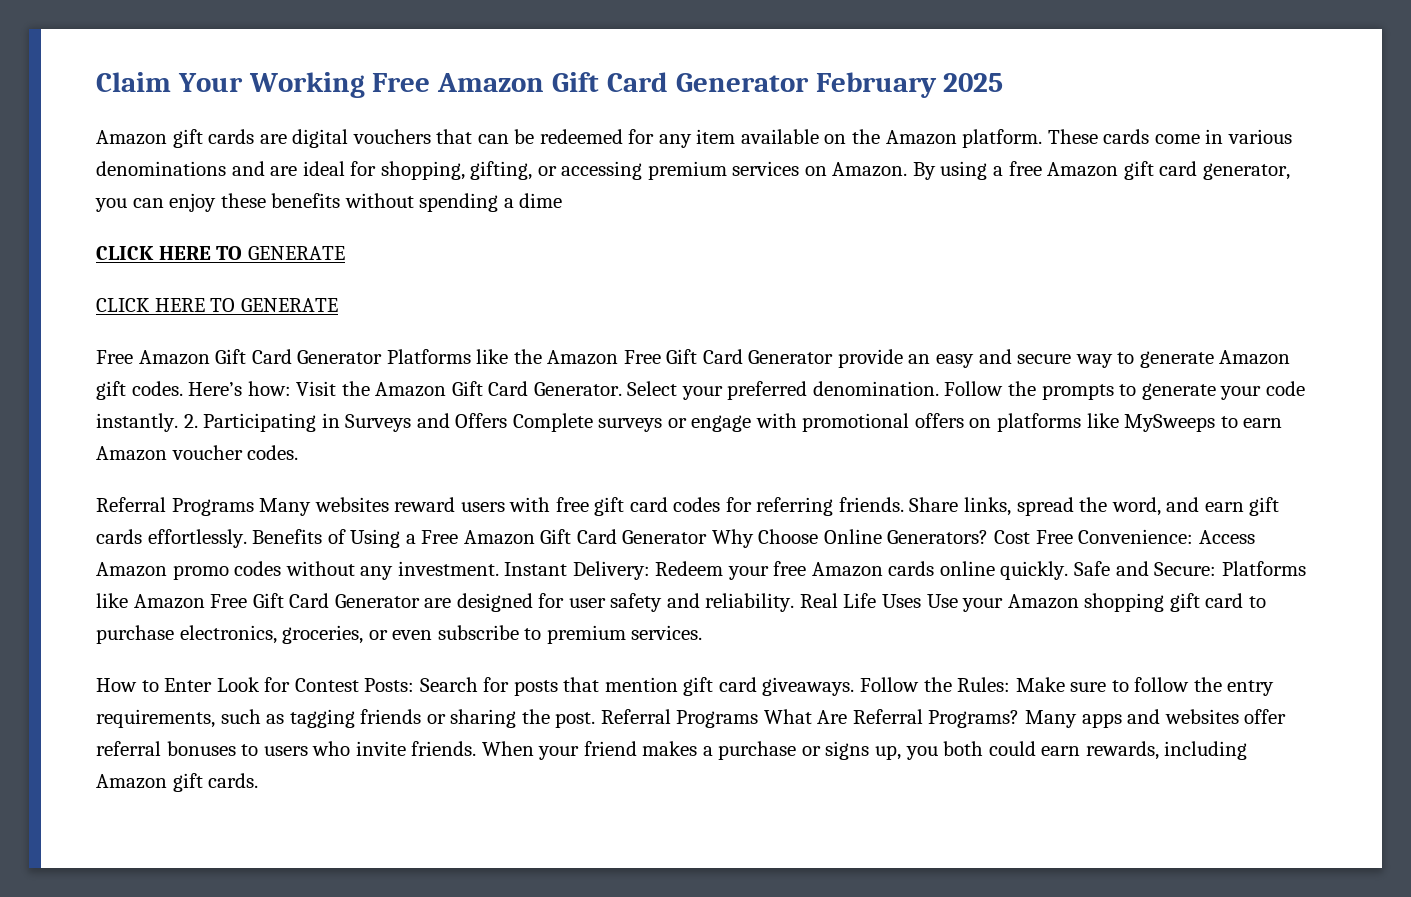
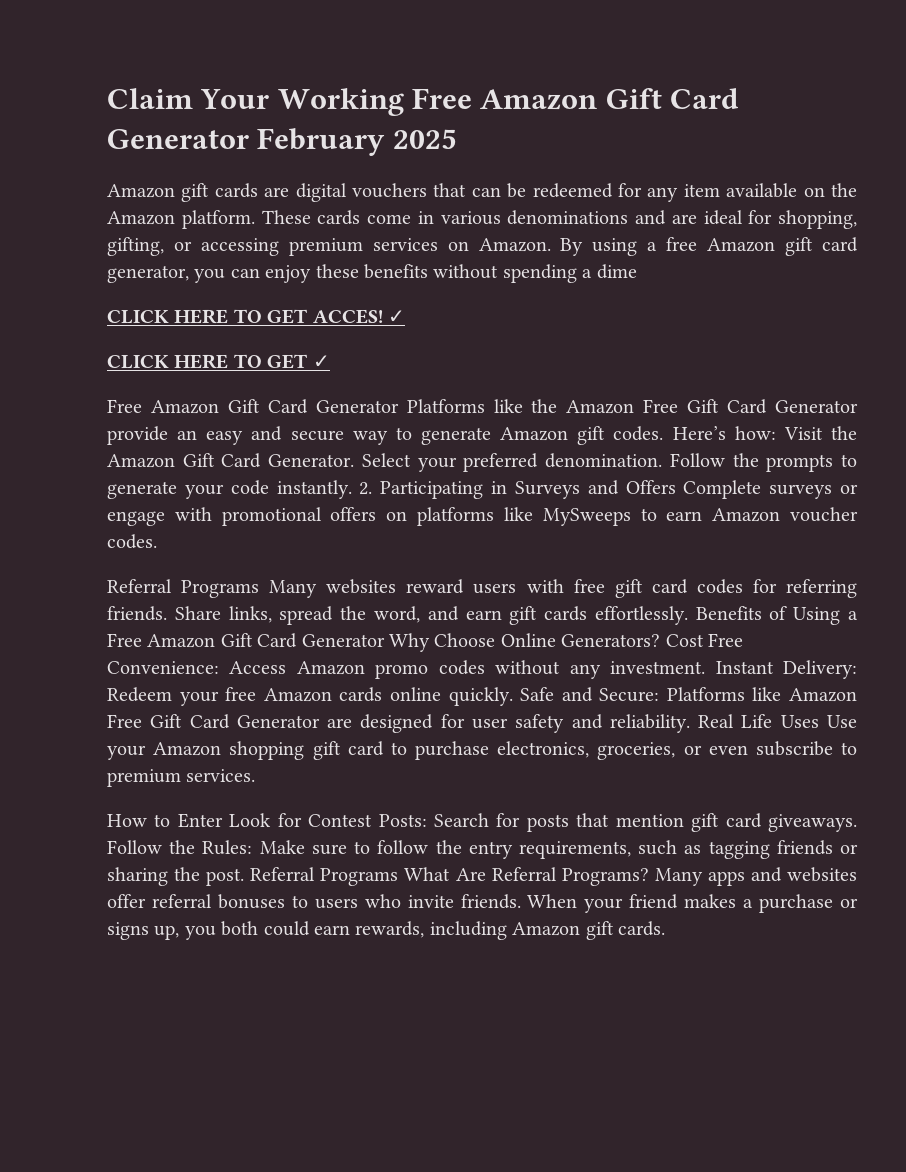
[247,246,345,260] [96,298,338,312] GENERATE // CLICK HERE TO GENERATE -> [267,309,405,324] [107,354,330,369] GET ACCES! ✓ // CLICK HERE TO GET ✓

